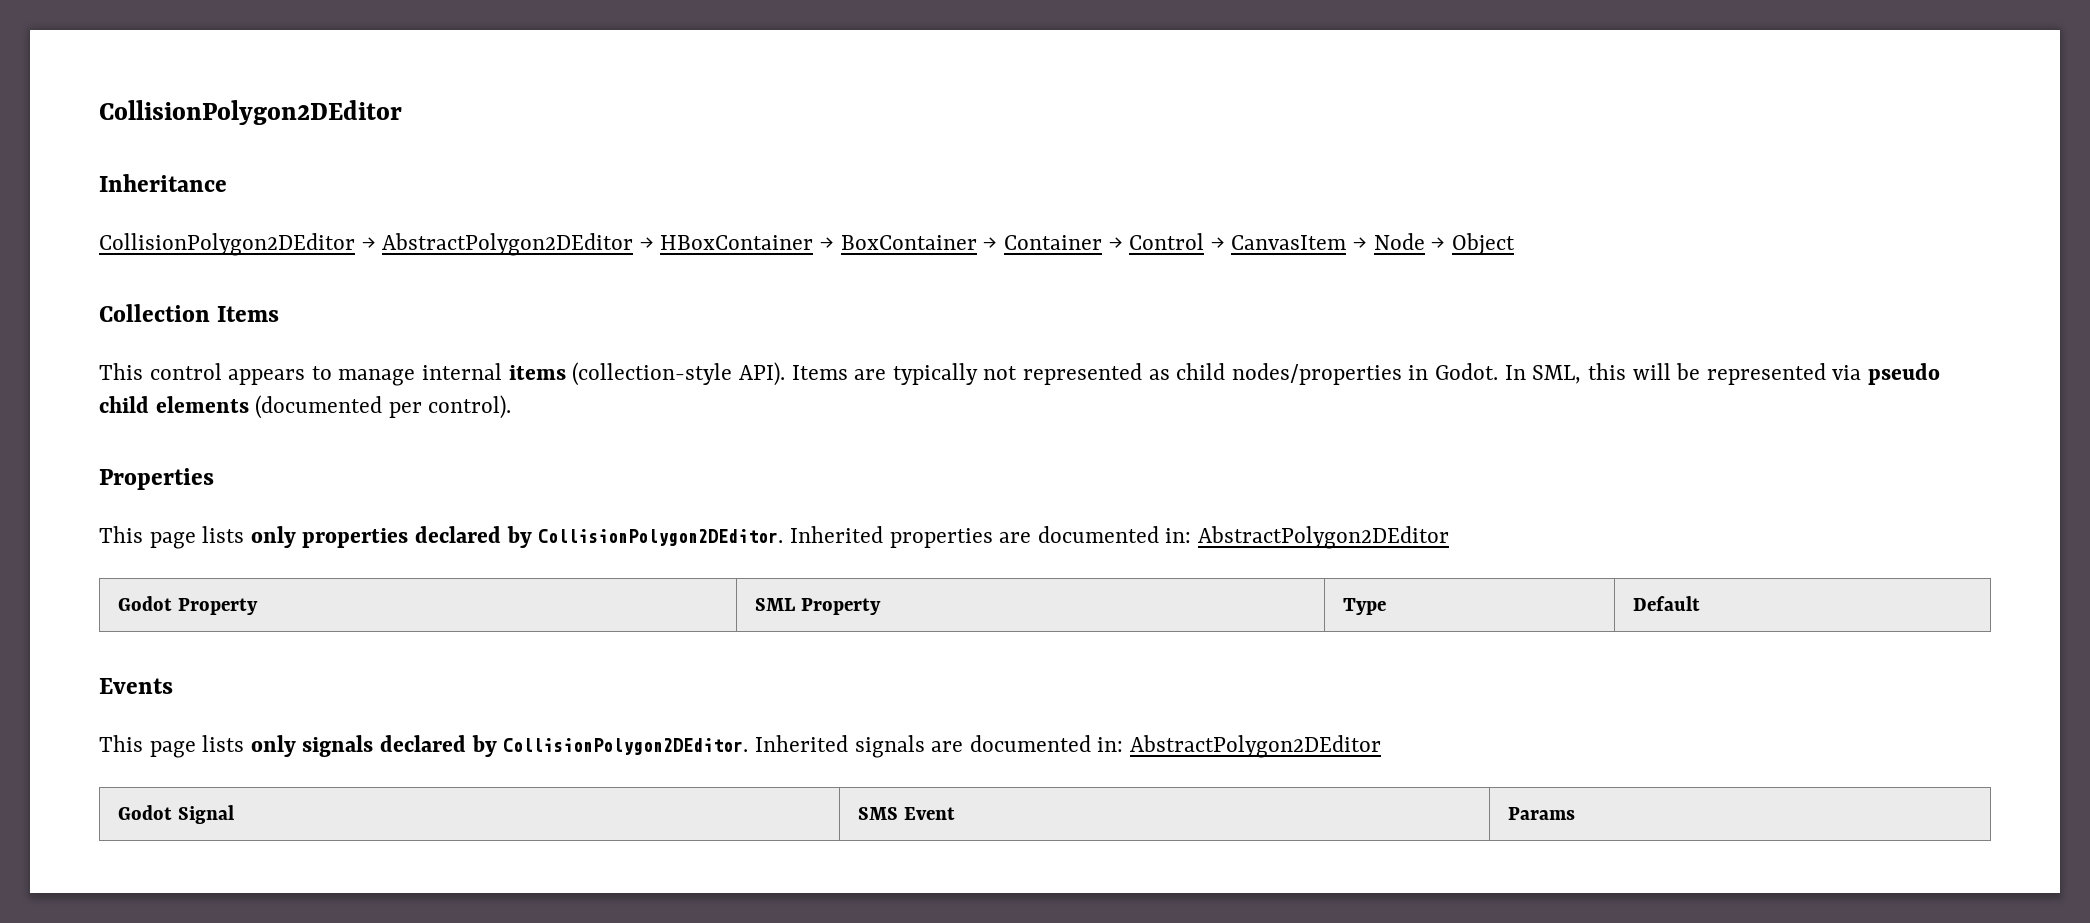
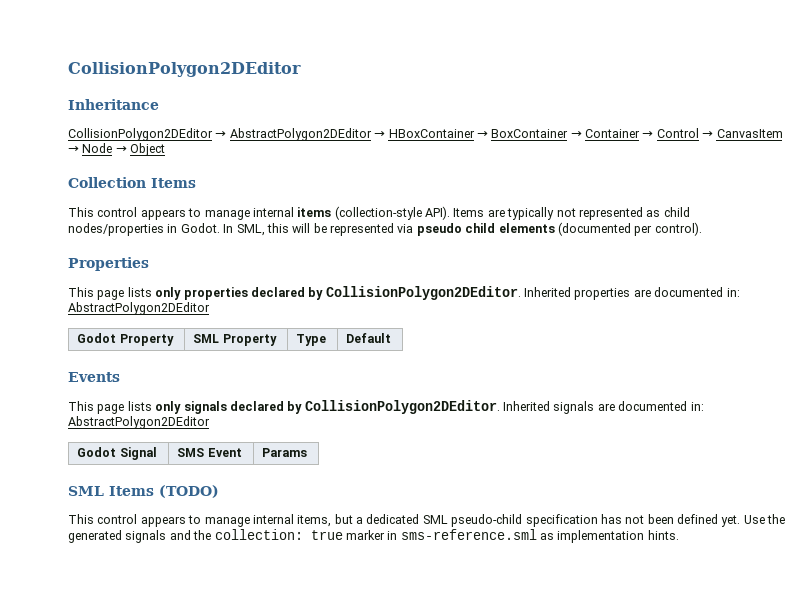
(1575, 813) none -> [68,485,219,498] [68,514,786,527] [68,529,679,543] // SML Items (TODO) // This control appears to manage internal items, but a dedicated SML pseudo-child specification has not been defined yet. Use the generated signals and the collection: true marker in sms-reference.sml as implementation hints.

